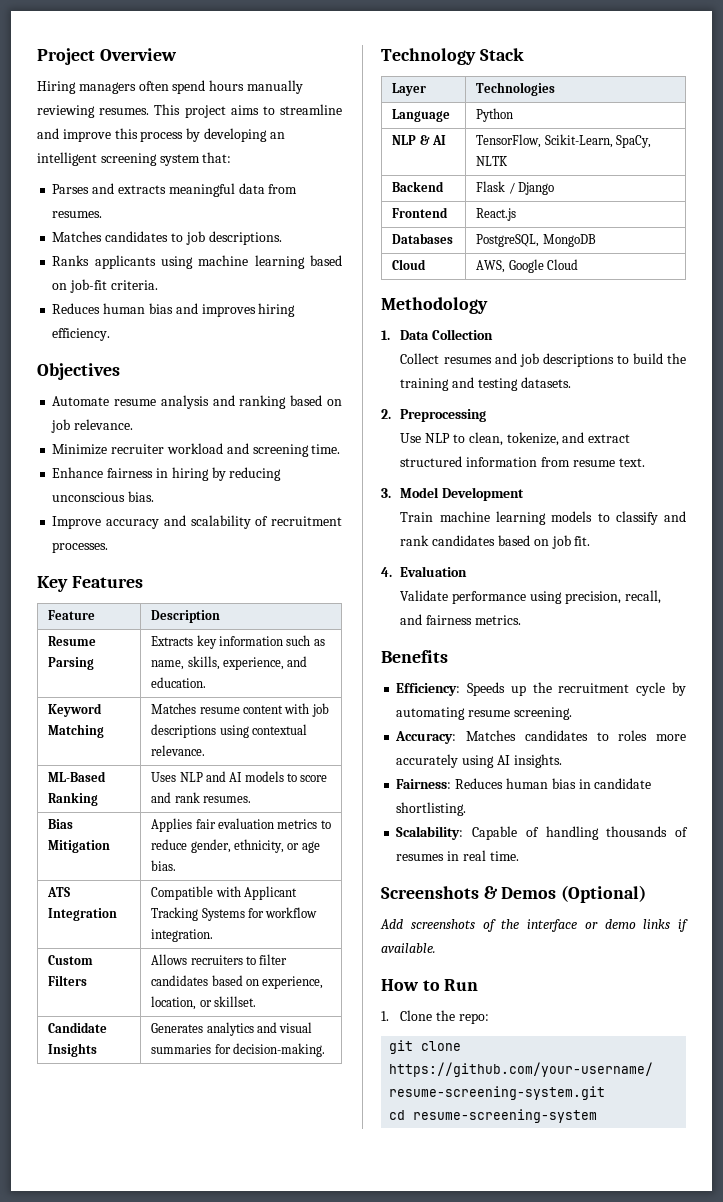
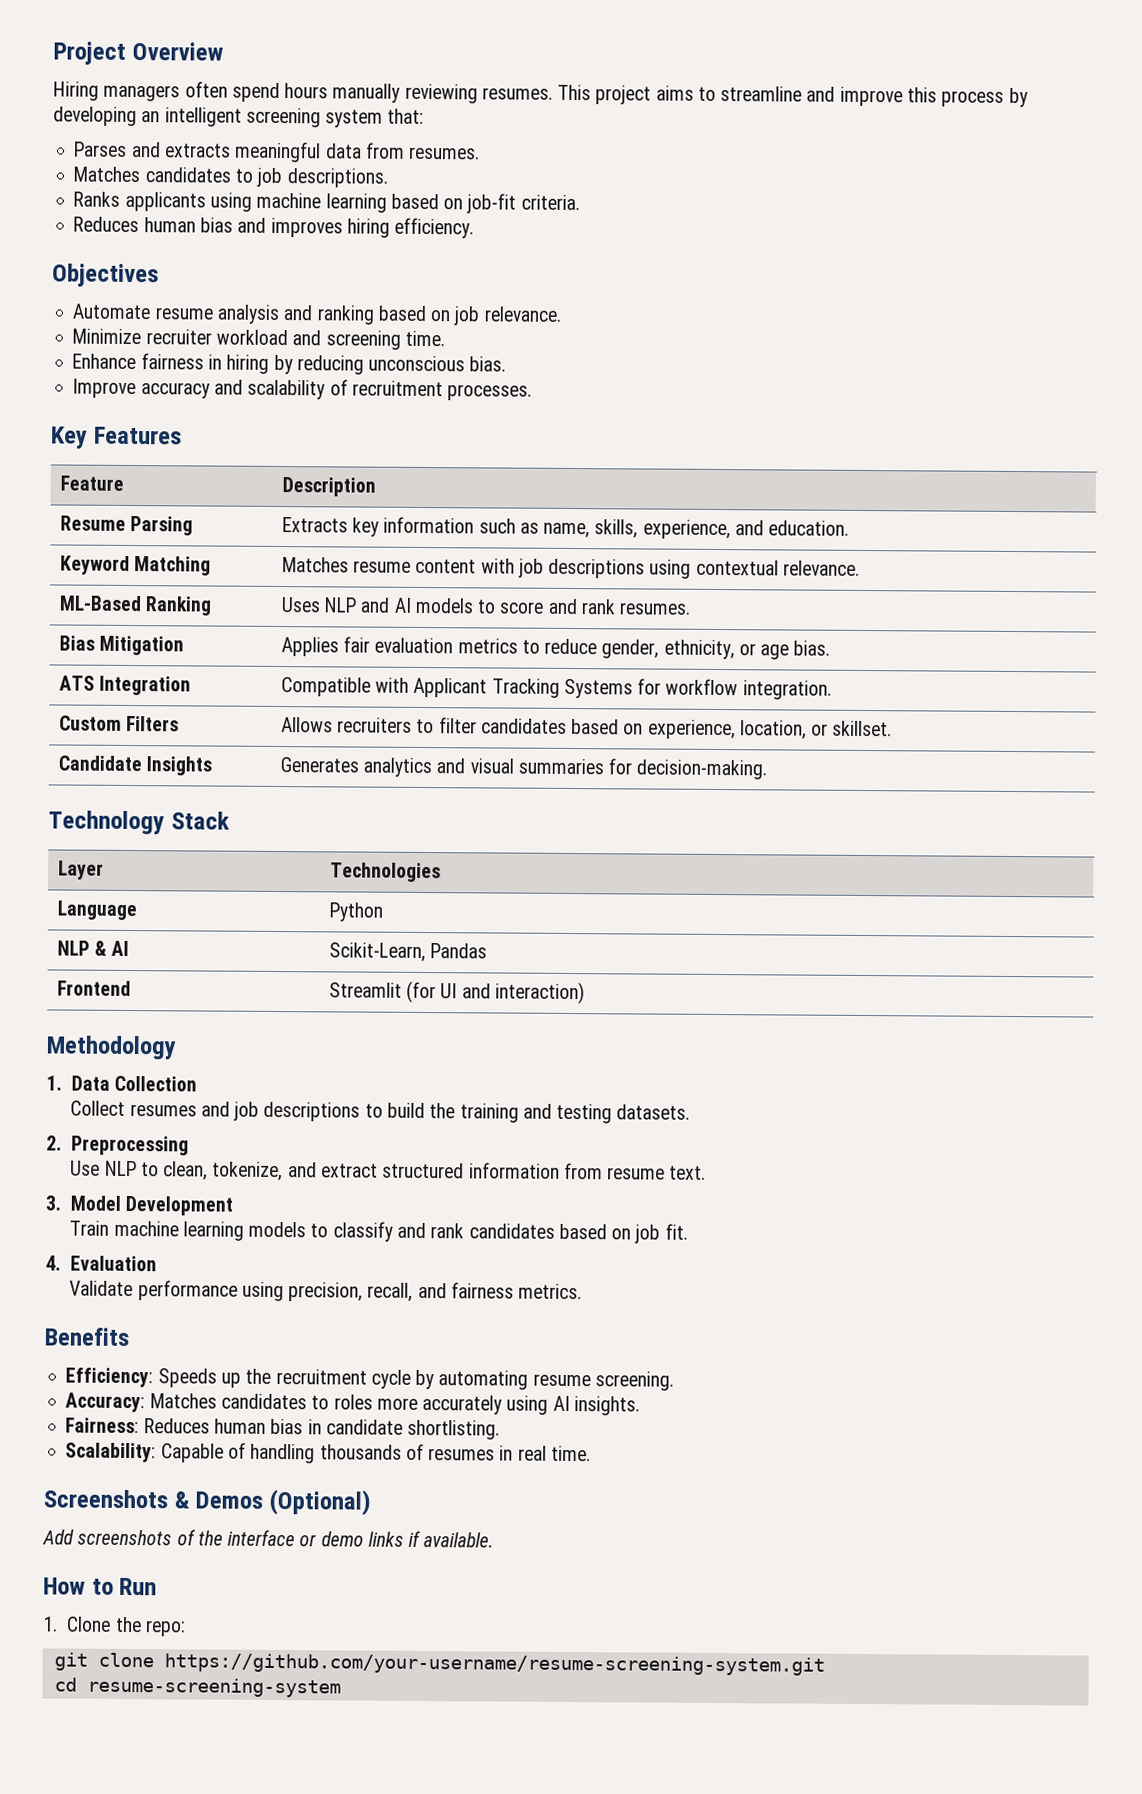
[476,134,651,148] [476,156,509,166] [392,181,445,192] [476,181,554,195] [392,207,449,218] [476,208,517,221] [392,233,454,244] [476,234,596,247] [392,259,427,270] [476,259,578,273] TensorFlow, Scikit-Learn, SpaCy, NLTK // Backend | Flask / Django // Frontend | React.js // Databases | PostgreSQL, MongoDB // Cloud | AWS, Google Cloud -> [328,942,488,963] [56,980,131,997] [328,980,585,1005] Scikit-Learn, Pandas // Frontend | Streamlit (for UI and interaction)

